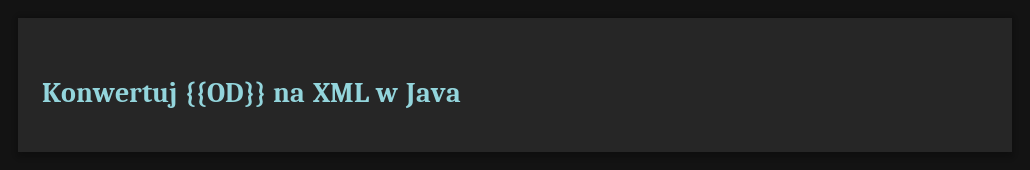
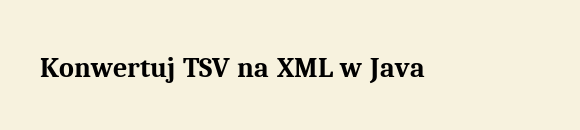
[184,81,266,107] {{OD}} -> [182,58,230,77] TSV

